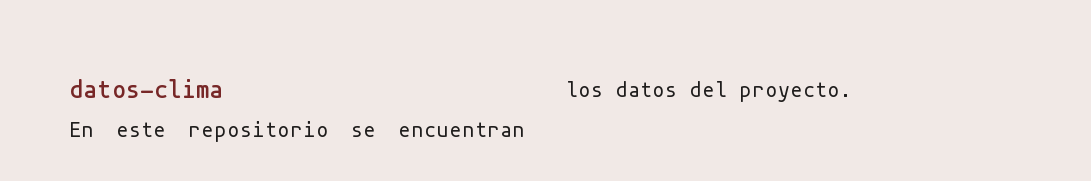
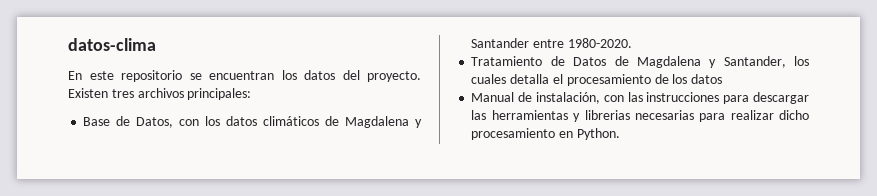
(851, 92) none -> [68,88,252,100] [83,116,423,128] [471,38,632,48] [471,56,809,68] [471,74,723,86] [471,92,809,104] [471,110,809,122] [471,128,620,140] Existen tres archivos principales: // Base de Datos, con los datos climáticos de Magdalena y Santander entre 1980-2020. // Tratamiento de Datos de Magdalena y Santander, los cuales detalla el procesamiento de los datos // Manual de instalación, con las instrucciones para descargar las herramientas y librerias necesarias para realizar dicho procesamiento en Python.

